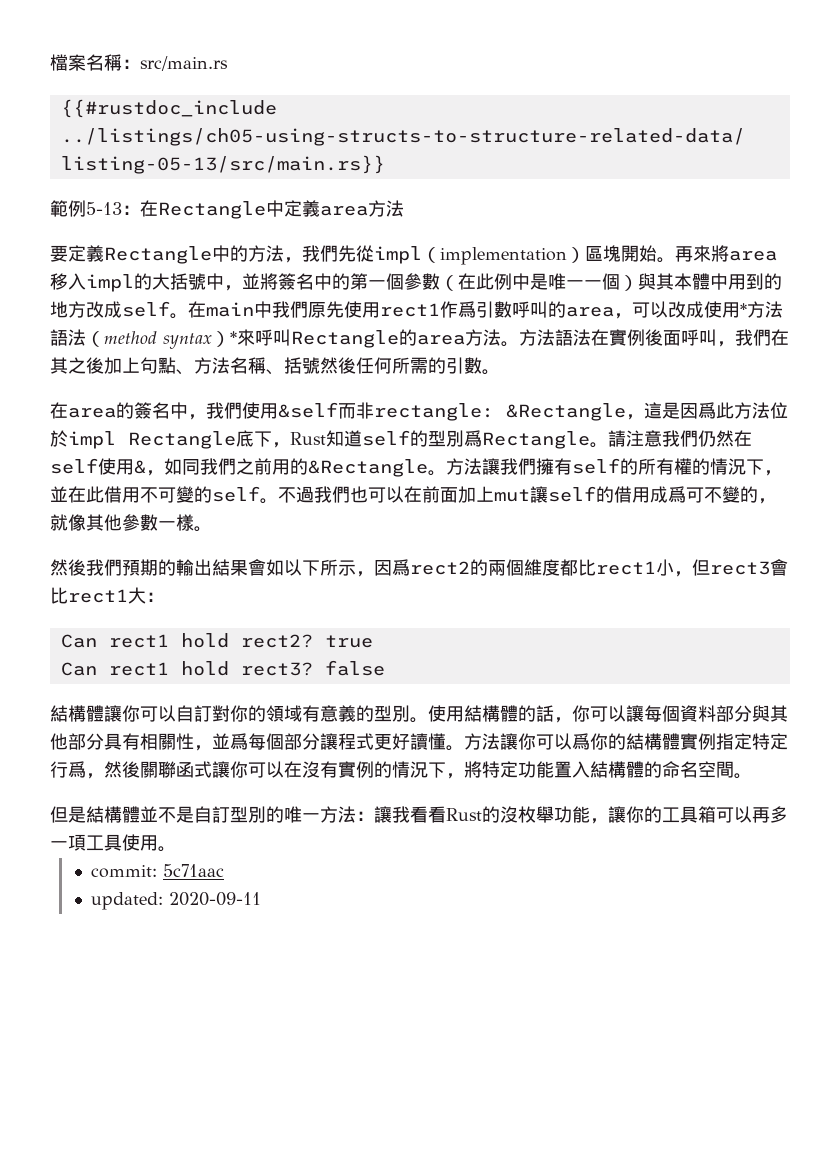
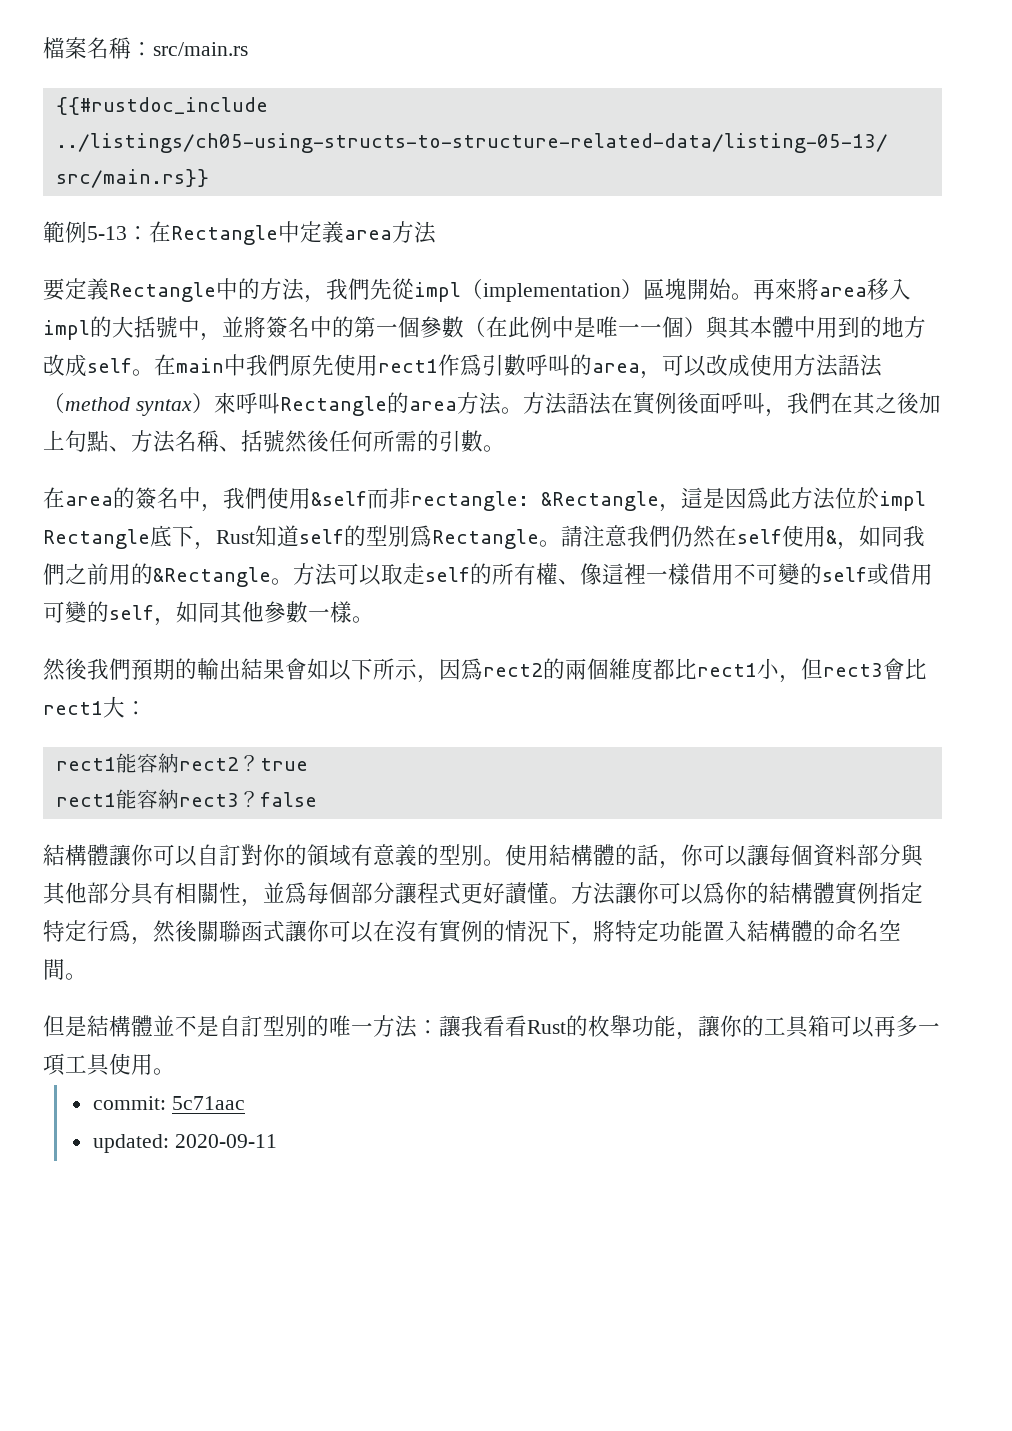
[740,303,747,316] * -> (794, 365) none
[230,331,237,344] * -> (214, 403) none
[482,458,572,475] 讓我們擁有 -> [337,563,425,586] 可以取走
[692,458,782,476] [50,486,776,504] [50,514,86,531] 的情況下，並在此借用不可變的self。不過我們也可以在前面加上mut讓self的借用成爲可不變的，就像 -> [558,563,933,585] [43,601,220,626] 、像這裡一樣借用不可變的self或借用可變的self，如同
[60,633,373,648] [60,661,313,676] Can rect1 hold rect2? true // Can rect1 hold rect3? -> [55,753,308,773] [55,789,260,809] rect1能容納rect2？true // rect1能容納rect3？
[500,806,518,823] 沒 -> (588, 1025) none

